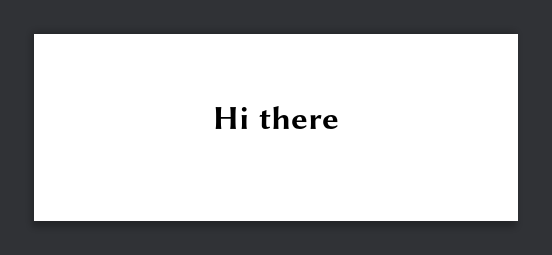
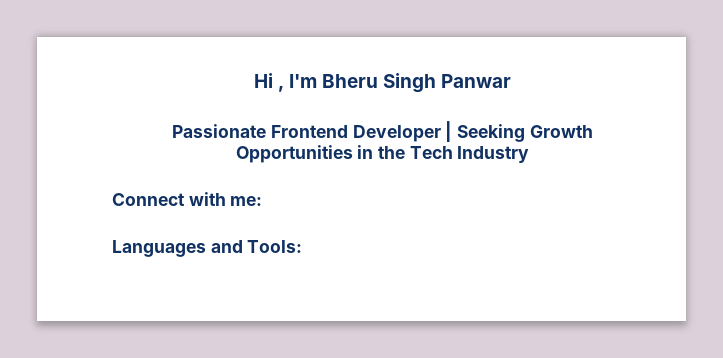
[258,106,339,129] there -> [277,73,512,93] [172,121,593,142] [235,145,530,163] [112,192,263,206] [112,240,303,257] , I'm Bheru Singh Panwar // Passionate Frontend Developer | Seeking Growth Opportunities in the Tech Industry // Connect with me: // Languages and Tools:

